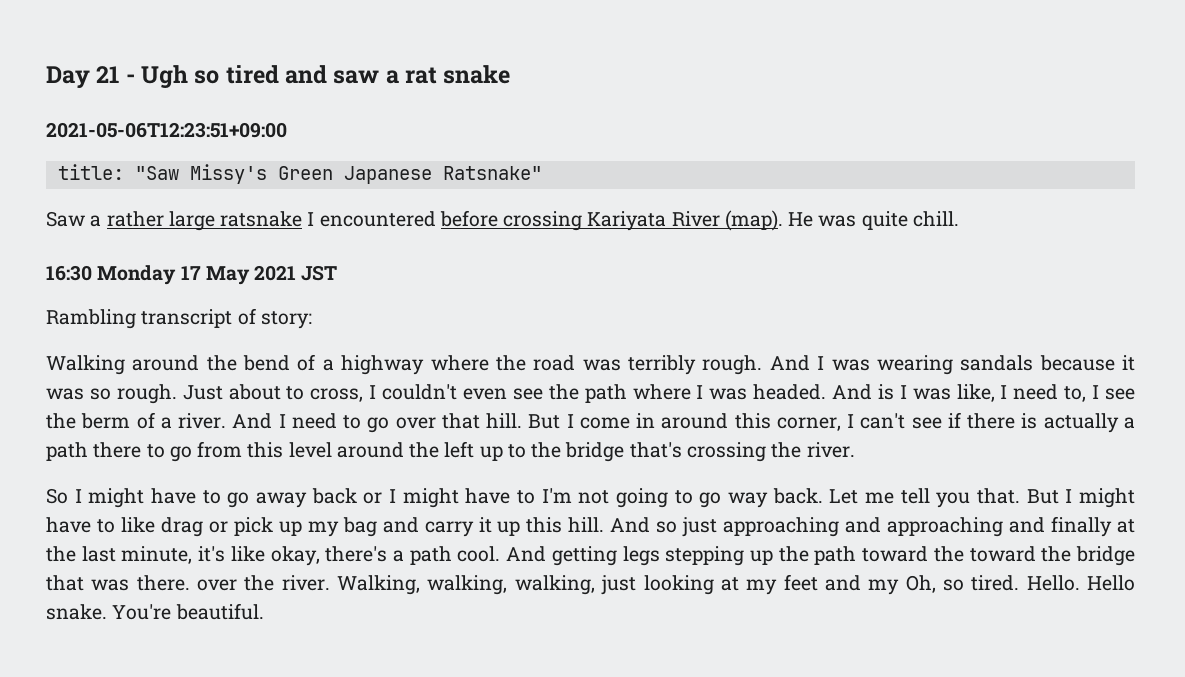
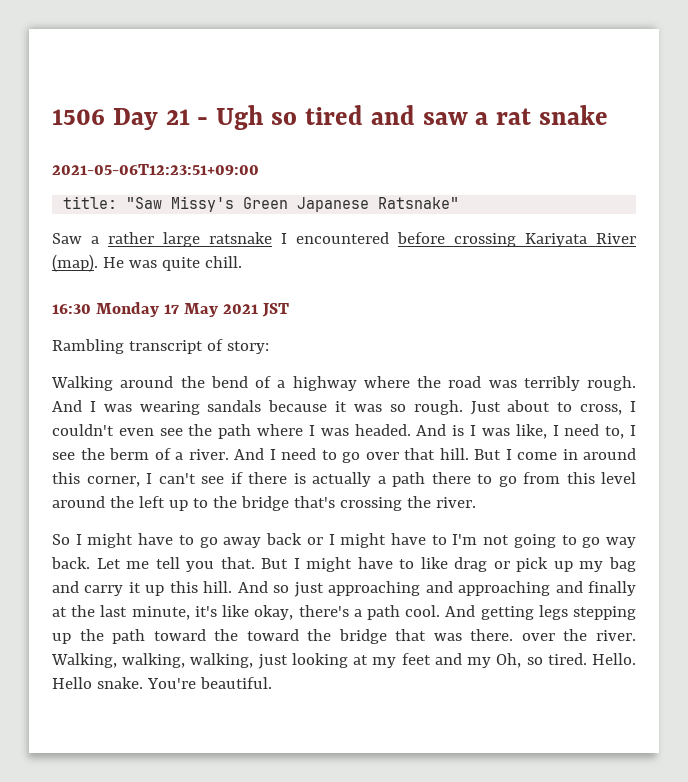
(46, 77) none -> [52,109,105,125] 1506

